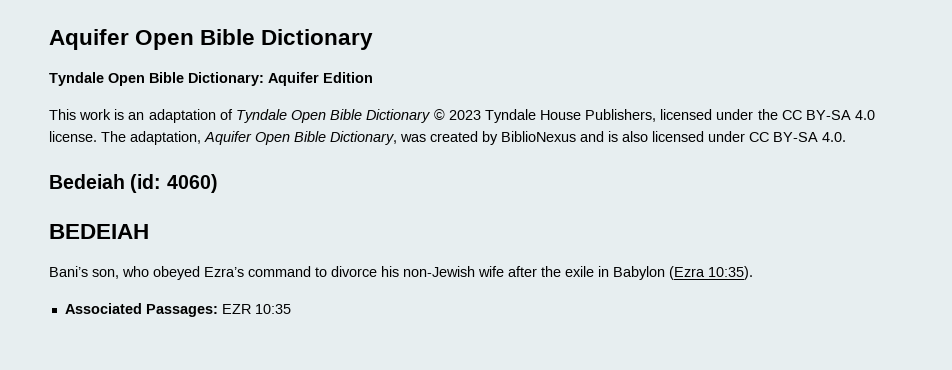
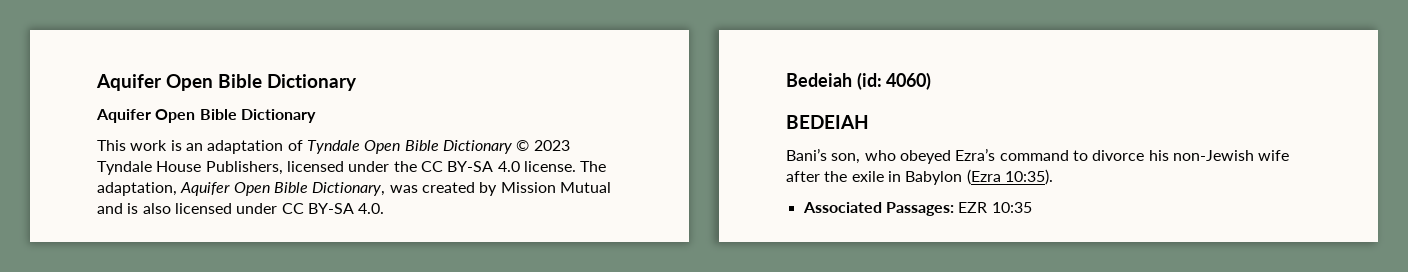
[49,29,374,50] [49,72,373,86] Aquifer Open Bible Dictionary // Tyndale Open Bible Dictionary: Aquifer Edition -> [96,74,357,91] [96,109,316,123] Aquifer Open Bible Dictionary // Aquifer Open Bible Dictionary
[501,131,576,142] BiblioNexus -> [500,182,611,193] Mission Mutual

